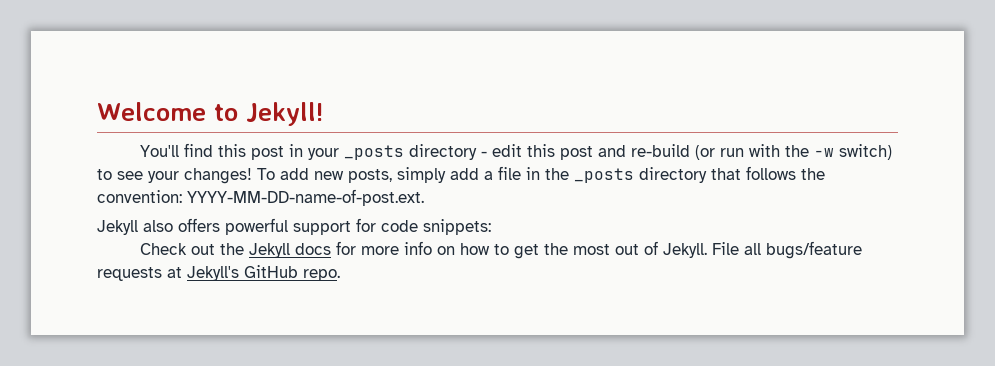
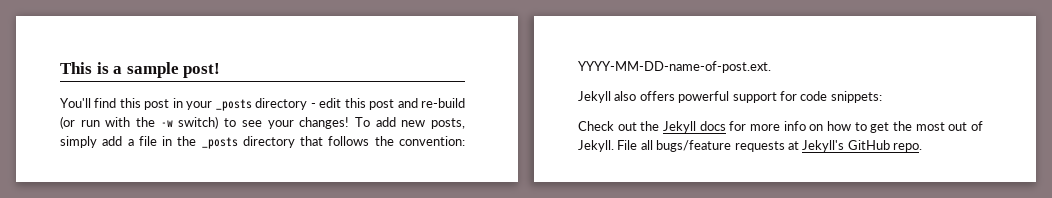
[97,102,324,126] Welcome to Jekyll! -> [60,62,221,78] This is a sample post!

